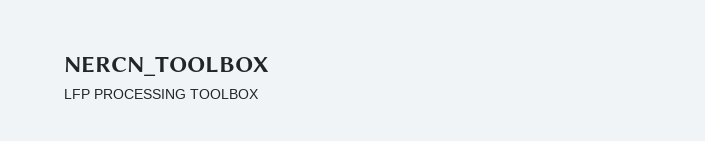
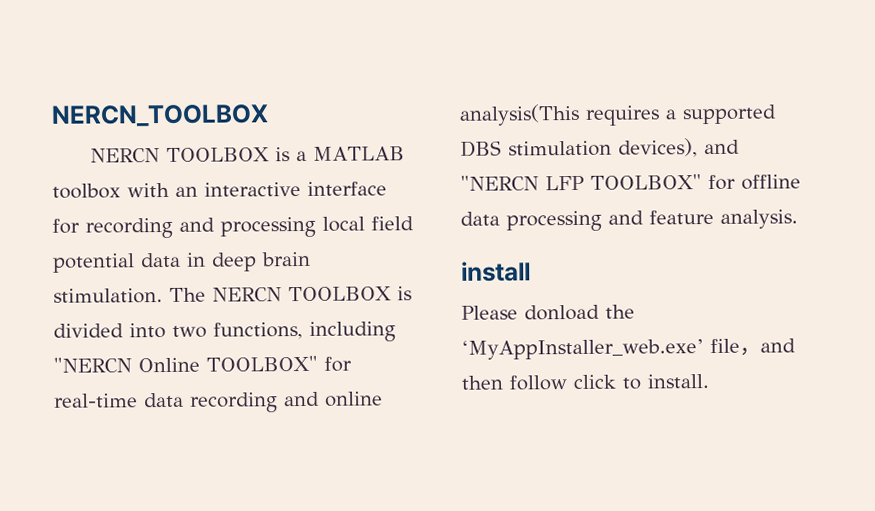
[64,89,259,99] LFP PROCESSING TOOLBOX -> [90,146,406,163] [52,181,387,199] [52,216,414,239] [52,251,311,273] [53,286,412,304] [53,321,396,342] [53,355,352,373] [54,391,383,413] [459,103,777,126] [460,138,740,158] [460,174,801,191] [460,209,798,232] [461,261,531,282] [461,304,635,321] [461,338,796,360] [461,374,709,391] NERCN TOOLBOX is a MATLAB toolbox with an interactive interface for recording and processing local field potential data in deep brain stimulation. The NERCN TOOLBOX is divided into two functions, including "NERCN Online TOOLBOX" for real-time data recording and online analysis(This requires a supported DBS stimulation devices), and "NERCN LFP TOOLBOX" for offline data processing and feature analysis. // install // Please donload the ‘MyAppInstaller_web.exe’ file，and then follow click to install.

